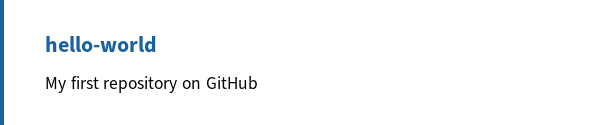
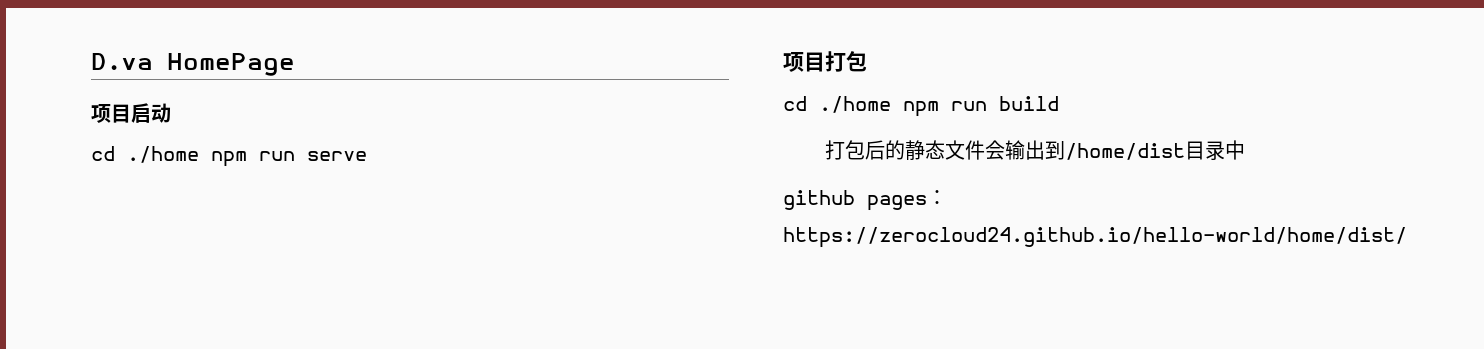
[45,36,157,53] [45,76,258,93] hello-world // My first repository on GitHub -> [91,53,295,76] [91,103,171,123] [91,146,367,167] [783,51,867,72] [783,96,1059,117] [824,140,1245,160] [783,190,947,211] [783,227,1407,248] D.va HomePage // 项目启动 // cd ./home npm run serve // 项目打包 // cd ./home npm run build // 打包后的静态文件会输出到/home/dist目录中 // github pages：https://zerocloud24.github.io/hello-world/home/dist/

